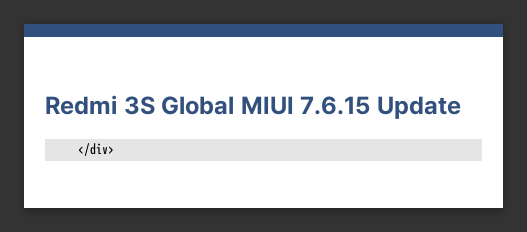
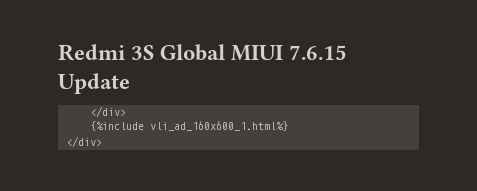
(115, 149) none -> [89,121,288,131] [65,136,102,147] // {%include vli_ad_160x600_1.html%} // </div>

